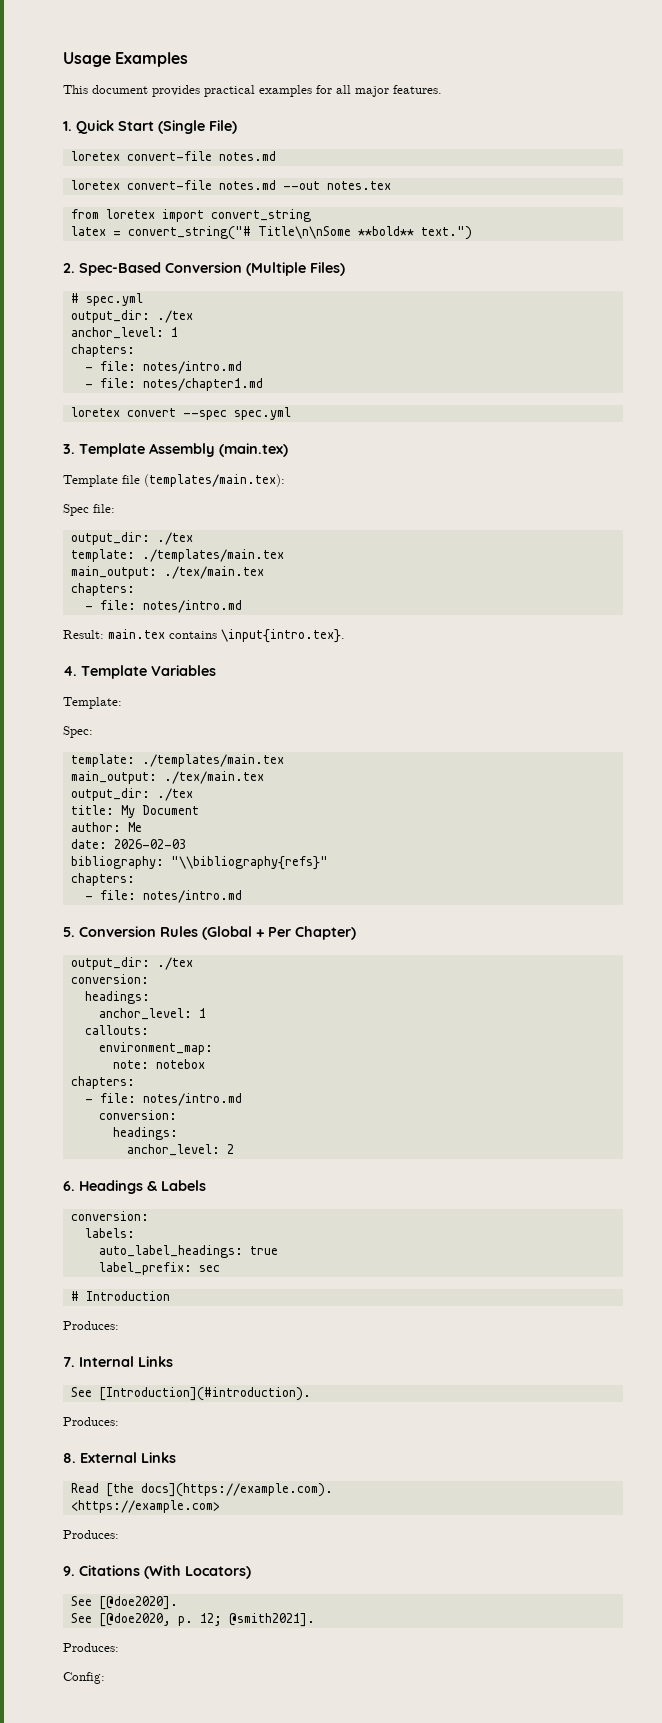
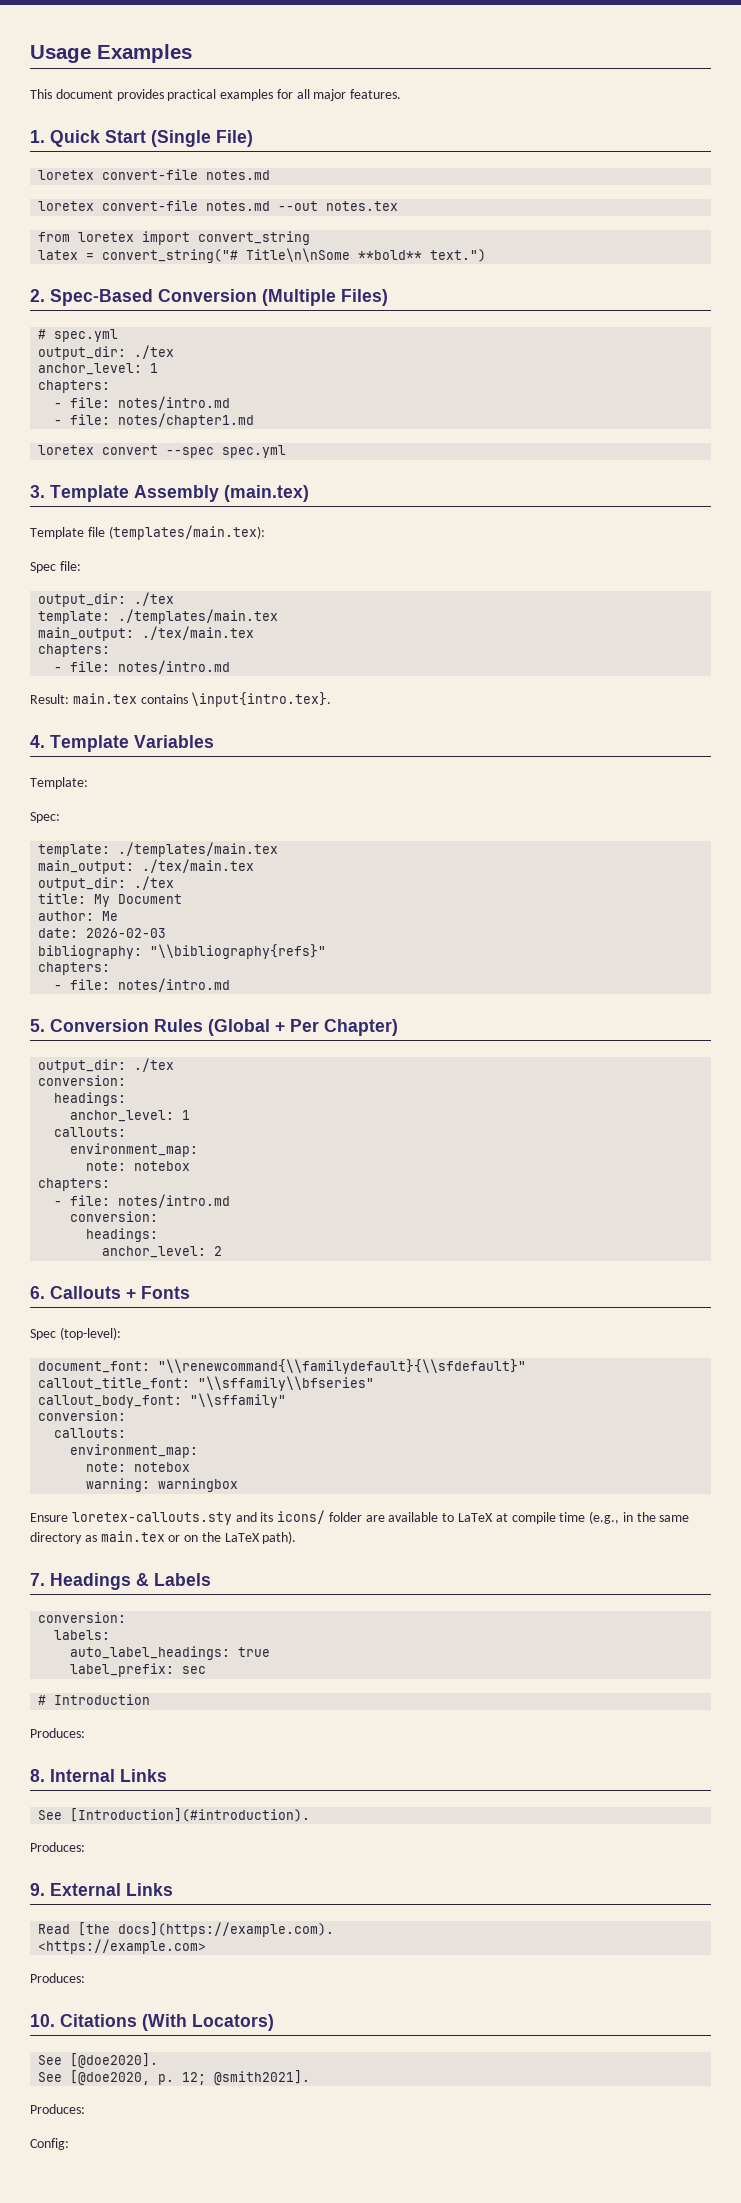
(75, 1186) none -> [50,1286,190,1299] [30,1327,121,1340] [38,1359,527,1374] [38,1376,375,1391] [38,1393,287,1408] [38,1410,127,1421] [54,1428,127,1438] [70,1444,199,1458] [86,1462,191,1472] [86,1478,239,1492] [30,1510,690,1525] [30,1531,297,1544] [30,1573,45,1586] Callouts + Fonts // Spec (top-level): // document_font: "\\renewcommand{\\familydefault}{\\sfdefault}" // callout_title_font: "\\sffamily\\bfseries" // callout_body_font: "\\sffamily" // conversion: // callouts: // environment_map: // note: notebox // warning: warningbox // Ensure loretex-callouts.sty and its icons/ folder are available to LaTeX at compile time (e.g., in the same directory as main.tex or on the LaTeX path). // 7.
[63,1357,75,1367] 7. -> [30,1769,45,1782] 8.
[63,1453,76,1463] 8. -> [30,1883,45,1896] 9.
[63,1566,75,1576] 9. -> [30,2014,55,2027] 10.

